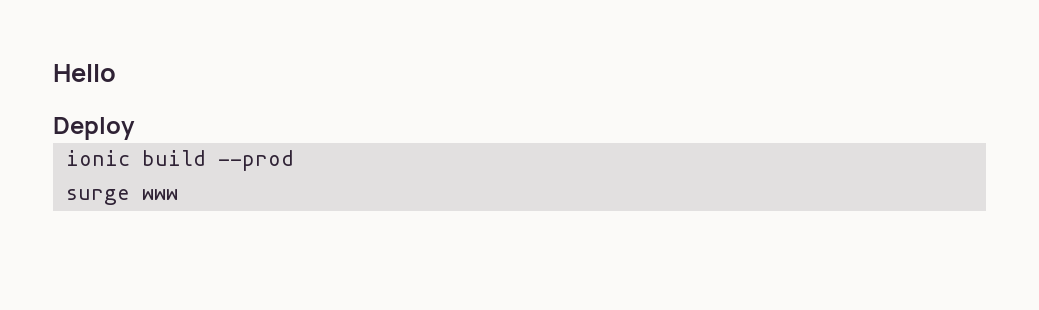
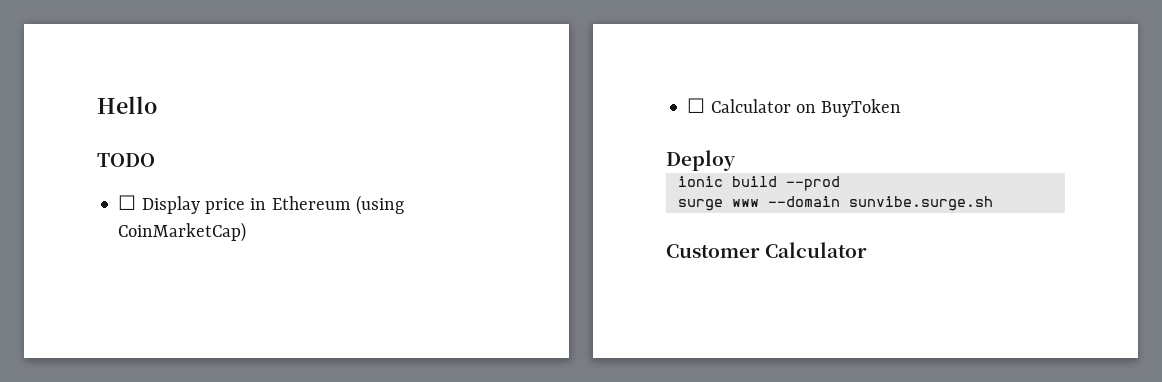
(116, 73) none -> [97,153,155,167] [118,195,404,215] [118,222,247,242] [687,98,902,117] // TODO // ☐ Display price in Ethereum (using CoinMarketCap) // ☐ Calculator on BuyToken
(178, 194) none -> [767,196,993,211] [666,242,868,258] --domain sunvibe.surge.sh // Customer Calculator

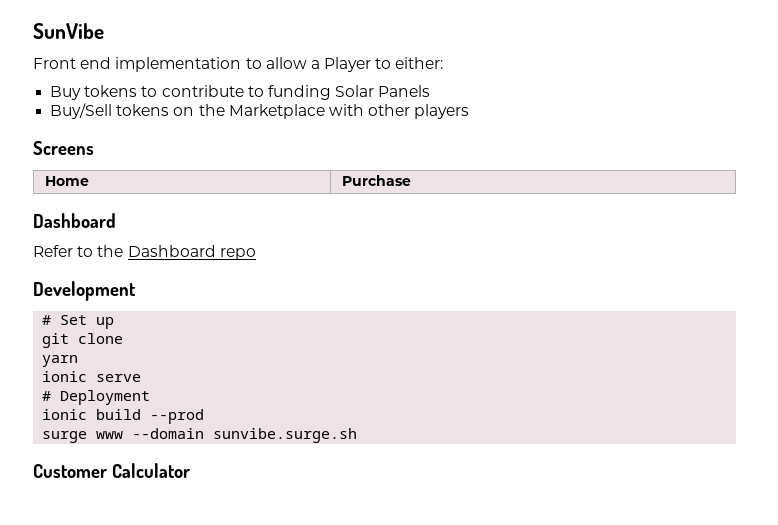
[97,96,157,114] [97,153,155,167] [118,195,404,215] [118,222,247,242] [687,98,902,117] [666,150,736,171] Hello // TODO // ☐ Display price in Ethereum (using CoinMarketCap) // ☐ Calculator on BuyToken // Deploy -> [33,23,104,39] [33,57,444,72] [50,85,431,100] [50,103,470,119] [33,141,94,155] [45,176,90,186] [342,175,412,186] [33,213,116,228] [33,245,256,260] [33,281,136,301] [42,315,115,329] [42,333,124,348] [42,355,79,367] [42,371,142,382] [42,390,151,405] SunVibe // Front end implementation to allow a Player to either: // Buy tokens to contribute to funding Solar Panels // Buy/Sell tokens on the Marketplace with other players // Screens // Home | Purchase // Dashboard // Refer to the Dashboard repo // Development // # Set up // git clone // yarn // ionic serve // # Deployment

